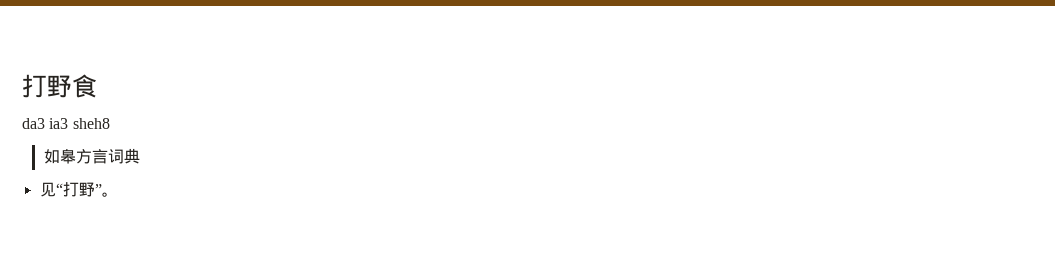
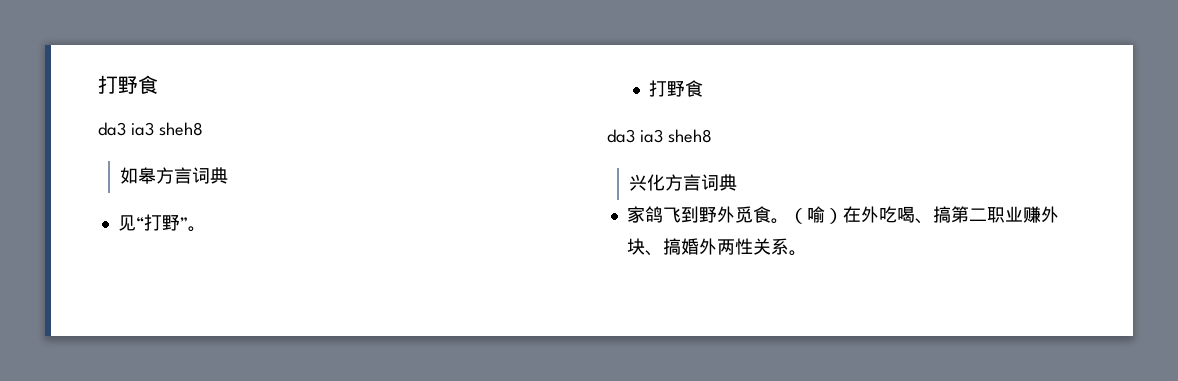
(118, 194) none -> [649,80,704,97] [607,129,712,143] [629,174,738,191] [626,206,1059,224] [626,238,807,256] // 打野食 // da3 ia3 sheh8 // 兴化方言词典 // 家鸽飞到野外觅食。（喻）在外吃喝、搞第二职业赚外块、搞婚外两性关系。

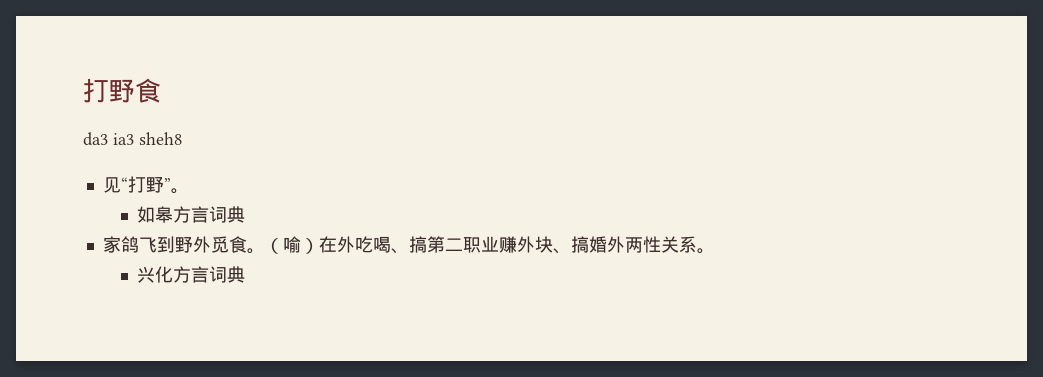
[98,75,158,94] [98,122,203,136] [120,167,229,184] 打野食 // da3 ia3 sheh8 // 如皋方言词典 -> [83,78,161,103] [83,132,182,146] 打野食 // da3 ia3 sheh8
[649,80,704,97] [607,129,712,143] [629,174,666,191] 打野食 // da3 ia3 sheh8 // 兴化 -> [137,206,174,223] 如皋
(807, 253) none -> [137,266,246,283] // 兴化方言词典

